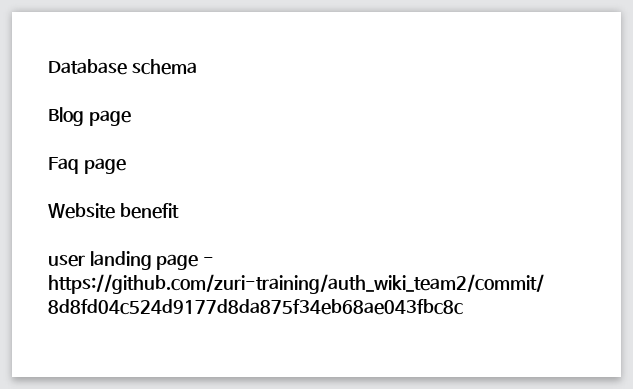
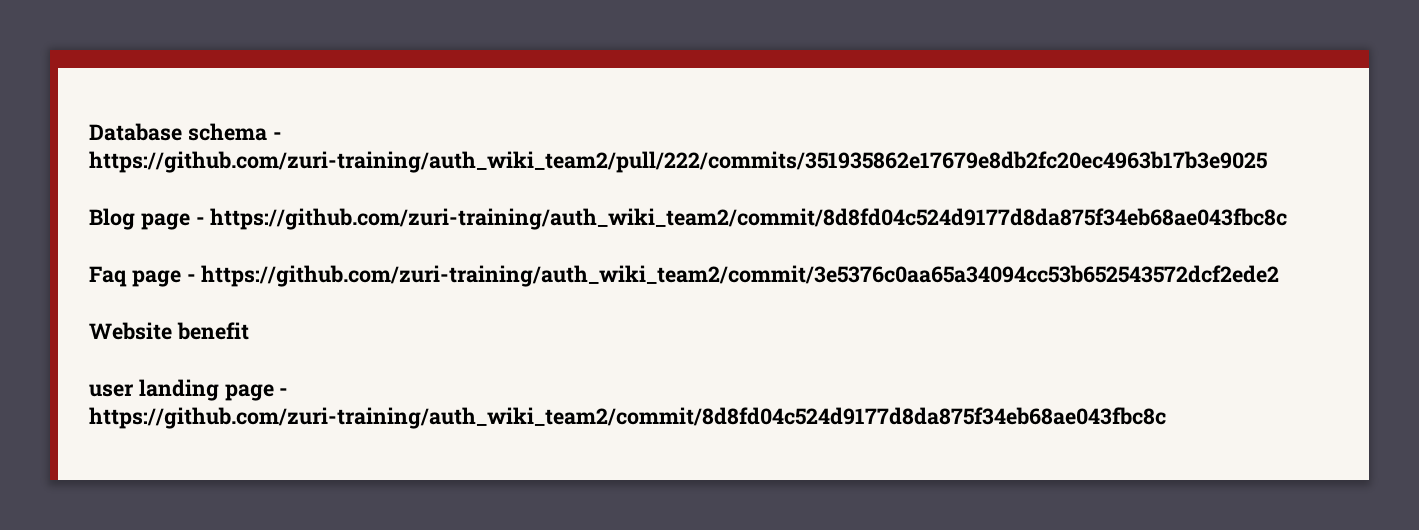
(197, 67) none -> [272,132,282,140] [89,151,1267,173] - https://github.com/zuri-training/auth_wiki_team2/pull/222/commits/351935862e17679e8db2fc20ec4963b17b3e9025
(131, 118) none -> [195,208,1288,230] - https://github.com/zuri-training/auth_wiki_team2/commit/8d8fd04c524d9177d8da875f34eb68ae043fbc8c
(126, 166) none -> [186,265,1280,287] - https://github.com/zuri-training/auth_wiki_team2/commit/3e5376c0aa65a34094cc53b652543572dcf2ede2

